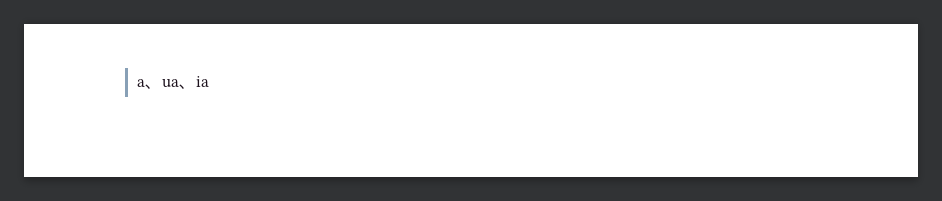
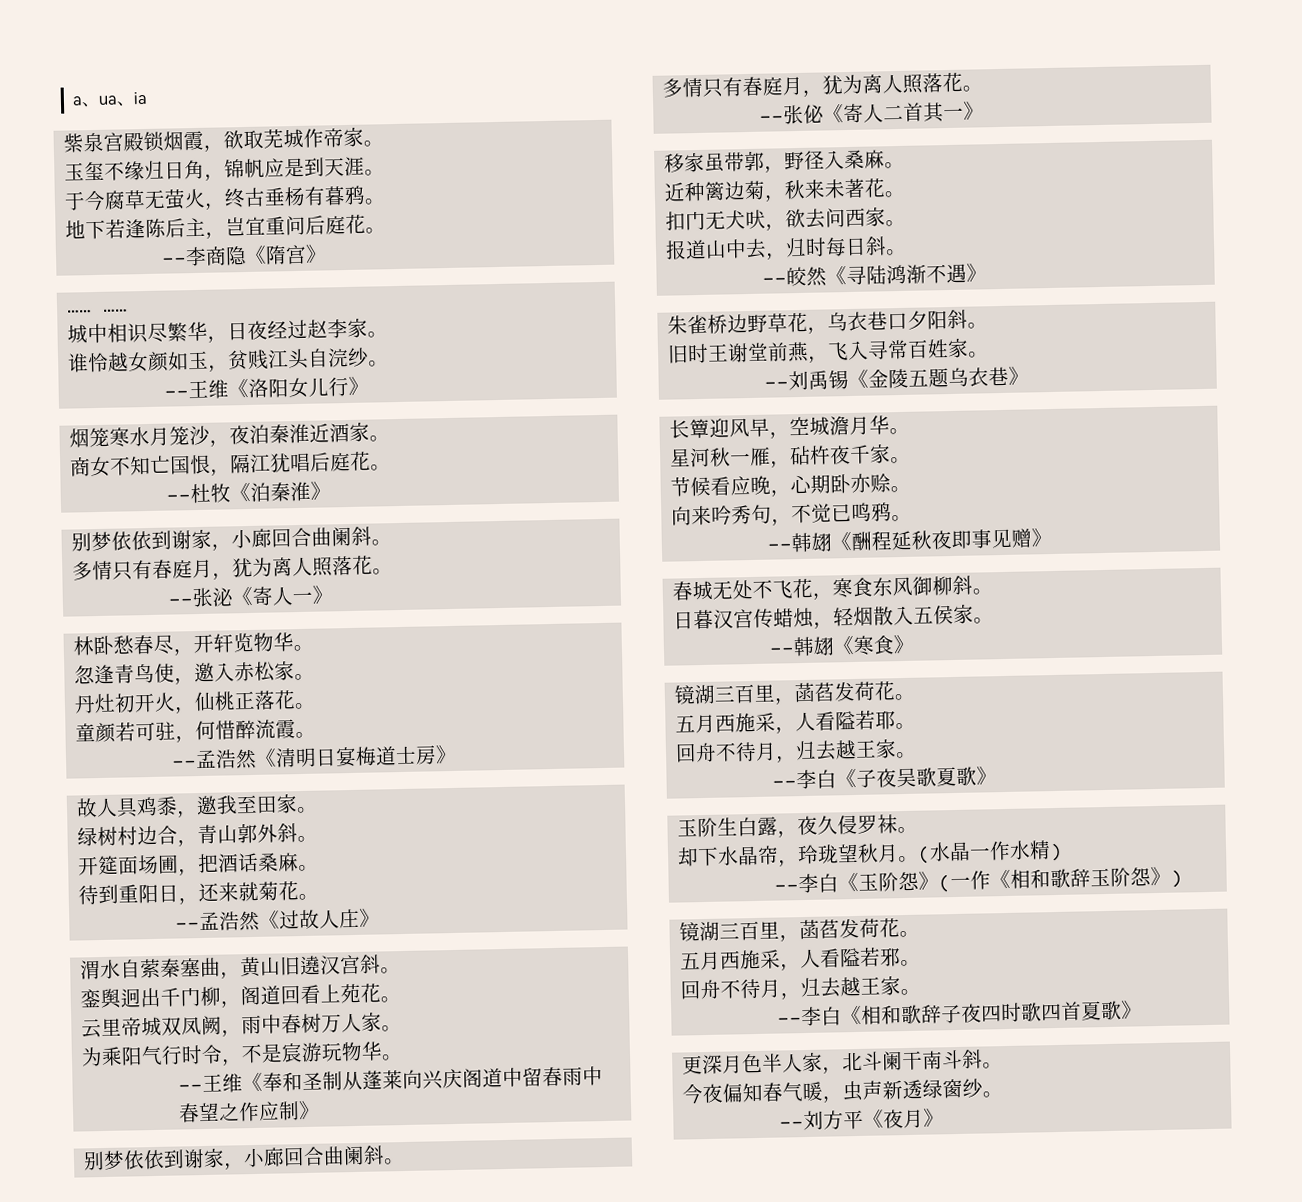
(210, 81) none -> [63,127,385,153] [64,156,386,181] [64,185,387,212] [65,214,387,240] [162,244,328,267] [67,308,129,314] [67,318,389,344] [67,347,390,373] [164,376,370,399] [69,422,391,448] [70,451,392,478] [166,481,332,504] [71,526,393,552] [72,555,394,581] [168,585,335,608] [73,632,315,656] [74,661,316,685] [74,690,317,714] [75,719,317,744] [172,744,458,770] [76,794,319,818] [77,823,319,847] [77,852,320,876] [78,881,320,905] [175,908,381,932] [80,954,402,980] [80,983,402,1009] [81,1012,403,1039] [81,1041,404,1067] [178,1066,604,1093] [178,1100,321,1123] [83,1145,406,1171] [662,72,984,98] [759,101,985,125] [664,149,906,173] [664,178,907,202] [665,207,907,231] [665,236,908,260] [762,263,988,287] [667,309,989,335] [667,338,990,364] [764,366,1030,391] [669,415,911,439] [669,444,912,468] [670,473,912,497] [671,502,913,526] [767,527,1054,553] [672,575,994,601] [673,604,995,630] [769,634,916,657] [674,681,917,705] [675,710,917,734] [675,739,918,763] [772,766,998,790] [677,814,919,838] [677,840,1064,867] [774,866,1184,894] [679,918,921,942] [679,947,922,971] [680,976,922,1000] [777,1000,1143,1027] [682,1049,1004,1075] [682,1078,1004,1105] [779,1108,945,1131] // 紫泉宫殿锁烟霞，欲取芜城作帝家。 // 玉玺不缘归日角，锦帆应是到天涯。 // 于今腐草无萤火，终古垂杨有暮鸦。 // 地下若逢陈后主，岂宜重问后庭花。 // --李商隐《隋宫》 // …… …… // 城中相识尽繁华，日夜经过赵李家。 // 谁怜越女颜如玉，贫贱江头自浣纱。 // --王维《洛阳女儿行》 // 烟笼寒水月笼沙，夜泊秦淮近酒家。 // 商女不知亡国恨，隔江犹唱后庭花。 // --杜牧《泊秦淮》 // 别梦依依到谢家，小廊回合曲阑斜。 // 多情只有春庭月，犹为离人照落花。 // --张泌《寄人一》 // 林卧愁春尽，开轩览物华。 // 忽逢青鸟使，邀入赤松家。 // 丹灶初开火，仙桃正落花。 // 童颜若可驻，何惜醉流霞。 // --孟浩然《清明日宴梅道士房》 // 故人具鸡黍，邀我至田家。 // 绿树村边合，青山郭外斜。 // 开筵面场圃，把酒话桑麻。 // 待到重阳日，还来就菊花。 // --孟浩然《过故人庄》 // 渭水自萦秦塞曲，黄山旧遶汉宫斜。 // 銮舆迥出千门柳，阁道回看上苑花。 // 云里帝城双凤阙，雨中春树万人家。 // 为乘阳气行时令，不是宸游玩物华。 // --王维《奉和圣制从蓬莱向兴庆阁道中留春雨中春望之作应制》 // 别梦依依到谢家，小廊回合曲阑斜。 // 多情只有春庭月，犹为离人照落花。 // --张佖《寄人二首其一》 // 移家虽带郭，野径入桑麻。 // 近种篱边菊，秋来未著花。 // 扣门无犬吠，欲去问西家。 // 报道山中去，归时每日斜。 // --皎然《寻陆鸿渐不遇》 // 朱雀桥边野草花，乌衣巷口夕阳斜。 // 旧时王谢堂前燕，飞入寻常百姓家。 // --刘禹锡《金陵五题乌衣巷》 // 长簟迎风早，空城澹月华。 // 星河秋一雁，砧杵夜千家。 // 节候看应晚，心期卧亦赊。 // 向来吟秀句，不觉已鸣鸦。 // --韩翃《酬程延秋夜即事见赠》 // 春城无处不飞花，寒食东风御柳斜。 // 日暮汉宫传蜡烛，轻烟散入五侯家。 // --韩翃《寒食》 // 镜湖三百里，菡萏发荷花。 // 五月西施采，人看隘若耶。 // 回舟不待月，归去越王家。 // --李白《子夜吴歌夏歌》 // 玉阶生白露，夜久侵罗袜。 // 却下水晶帘，玲珑望秋月。(水晶一作水精) // --李白《玉阶怨》(一作《相和歌辞玉阶怨》) // 镜湖三百里，菡萏发荷花。 // 五月西施采，人看隘若邪。 // 回舟不待月，归去越王家。 // --李白《相和歌辞子夜四时歌四首夏歌》 // 更深月色半人家，北斗阑干南斗斜。 // 今夜偏知春气暖，虫声新透绿窗纱。 // --刘方平《夜月》

